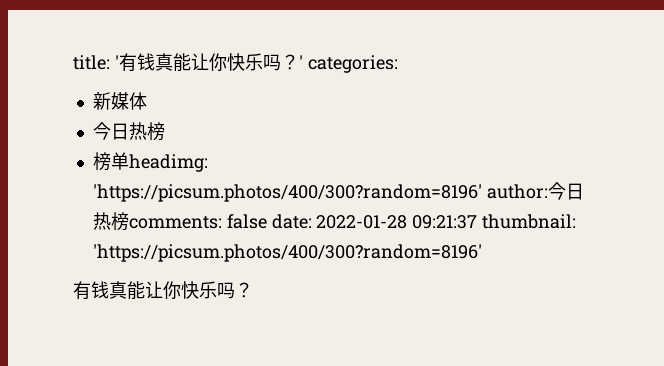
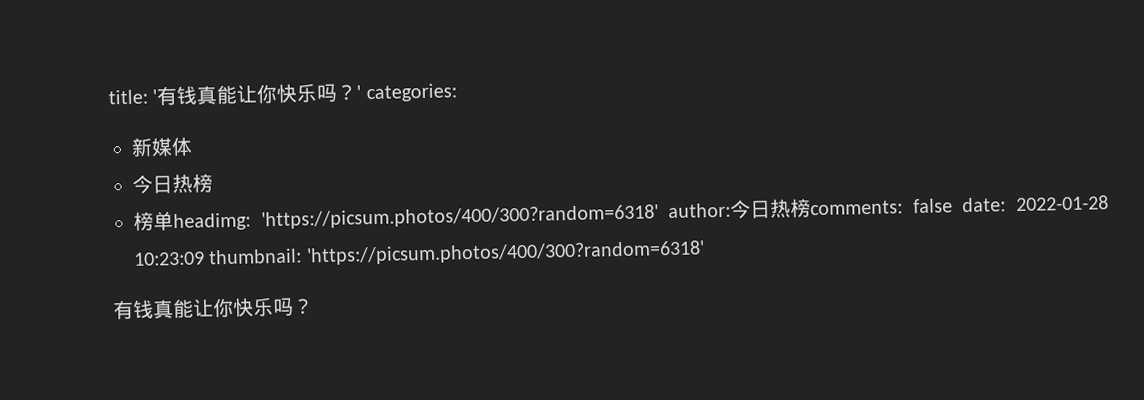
[92,184,482,202] 'https://picsum.photos/400/300?random=8196' -> [260,204,659,230] 'https://picsum.photos/400/300?random=6318'
[412,214,577,229] [92,244,482,262] 09:21:37 thumbnail: 'https://picsum.photos/400/300?random=8196' -> [133,240,705,266] 10:23:09 thumbnail: 'https://picsum.photos/400/300?random=6318'

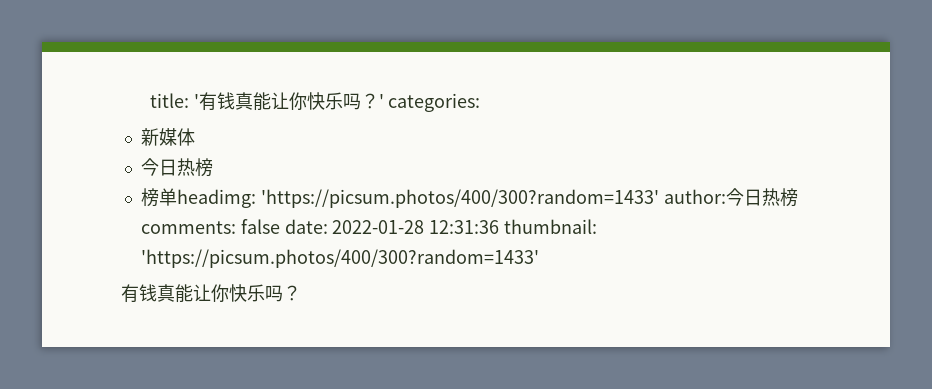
[260,204,659,230] 'https://picsum.photos/400/300?random=6318' -> [260,189,659,208] 'https://picsum.photos/400/300?random=1433'
[133,240,705,266] 10:23:09 thumbnail: 'https://picsum.photos/400/300?random=6318' -> [429,219,598,234] [140,249,539,268] 12:31:36 thumbnail: 'https://picsum.photos/400/300?random=1433'

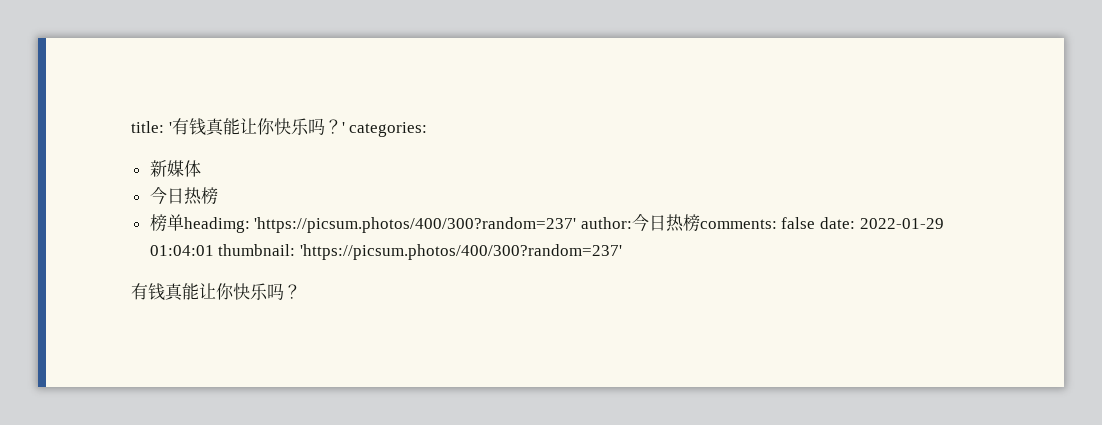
[260,189,659,208] 'https://picsum.photos/400/300?random=1433' -> [254,217,577,233] 'https://picsum.photos/400/300?random=237'
[332,219,598,234] [140,249,539,268] 2022-01-28 12:31:36 thumbnail: 'https://picsum.photos/400/300?random=1433' -> [859,218,944,229] [149,244,622,260] 2022-01-29 01:04:01 thumbnail: 'https://picsum.photos/400/300?random=237'

